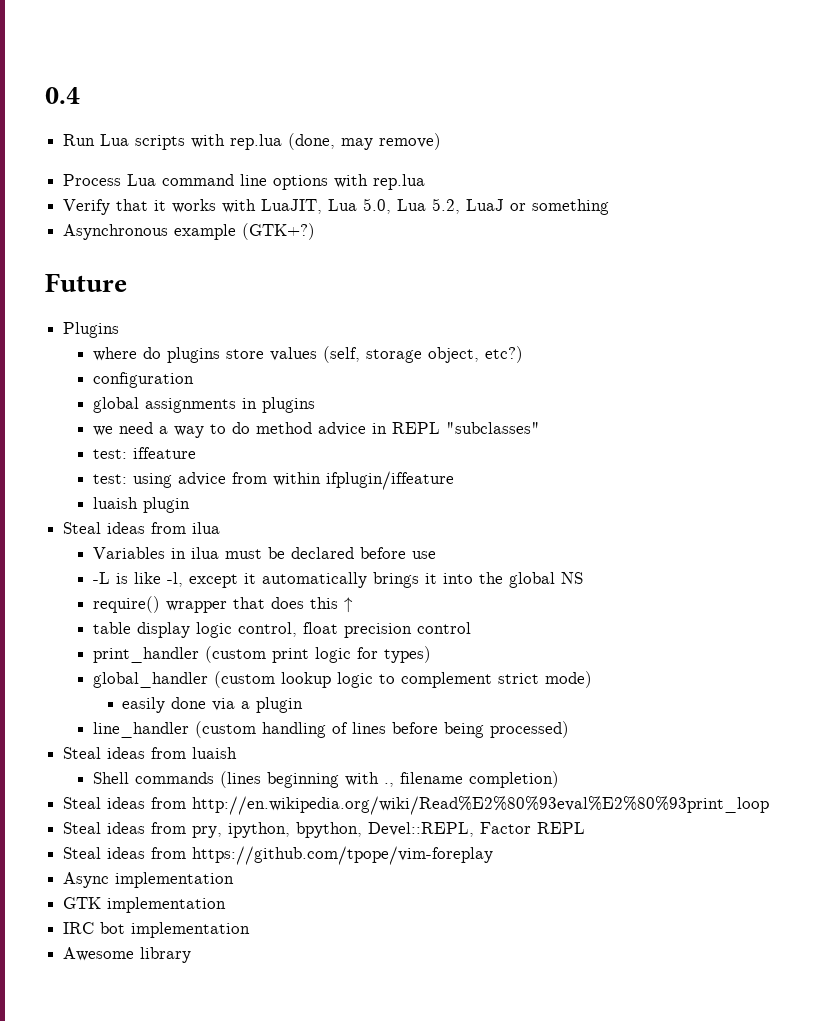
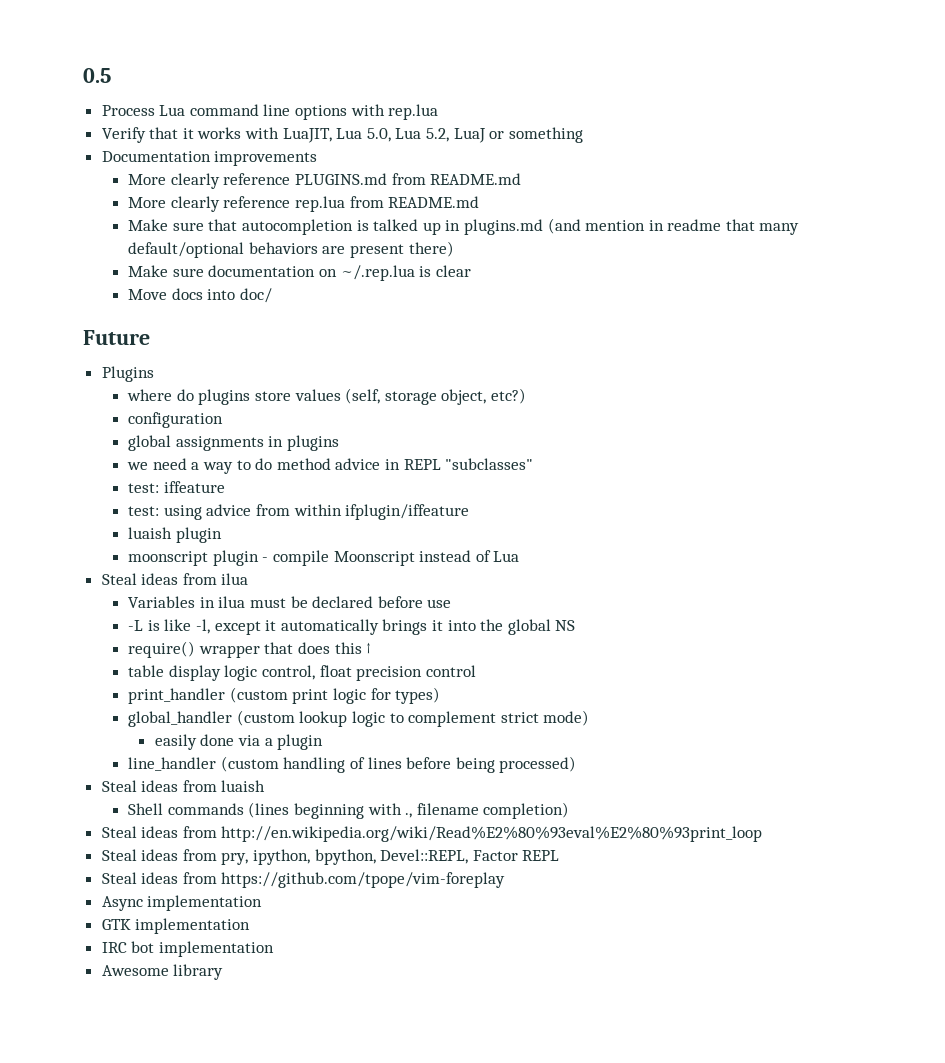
[45,87,80,104] [63,133,442,150] 0.4 // Run Lua scripts with rep.lua (done, may remove) -> [83,68,111,83] 0.5
[63,223,316,240] Asynchronous example (GTK+?) -> [101,151,318,166] [128,173,522,189] [128,196,480,212] [128,218,800,235] [128,241,454,258] [128,265,471,281] [128,288,272,303] Documentation improvements // More clearly reference PLUGINS.md from README.md // More clearly reference rep.lua from README.md // Make sure that autocompletion is talked up in plugins.md (and mention in readme that many default/optional behaviors are present there) // Make sure documentation on ~/.rep.lua is clear // Move docs into doc/
(190, 505) none -> [128,550,520,566] // moonscript plugin - compile Moonscript instead of Lua

